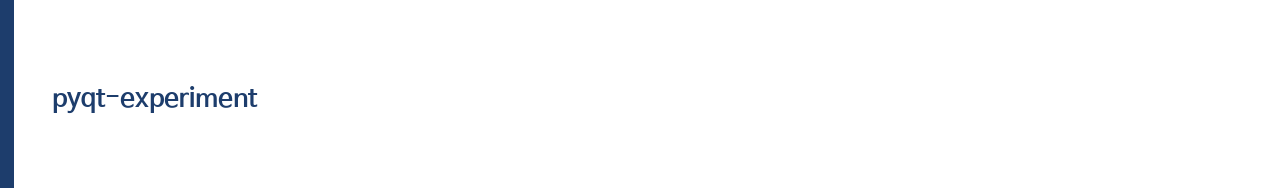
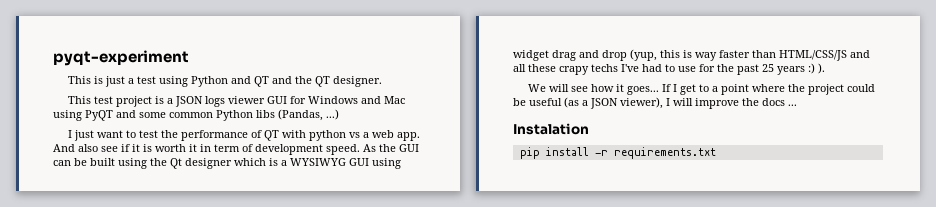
(258, 100) none -> [67,76,382,87] [67,96,405,107] [53,109,339,121] [67,130,420,141] [53,144,419,155] [53,158,401,169] [513,49,870,61] [513,63,825,75] [527,84,875,95] [513,97,797,109] [513,123,589,135] [519,147,716,159] // This is just a test using Python and QT and the QT designer. // This test project is a JSON logs viewer GUI for Windows and Mac using PyQT and some common Python libs (Pandas, ...) // I just want to test the performance of QT with python vs a web app. And also see if it is worth it in term of development speed. As the GUI can be built using the Qt designer which is a WYSIWYG GUI using widget drag and drop (yup, this is way faster than HTML/CSS/JS and all these crapy techs I've had to use for the past 25 years :) ). // We will see how it goes... If I get to a point where the project could be useful (as a JSON viewer), I will improve the docs ... // Instalation // pip install -r requirements.txt

